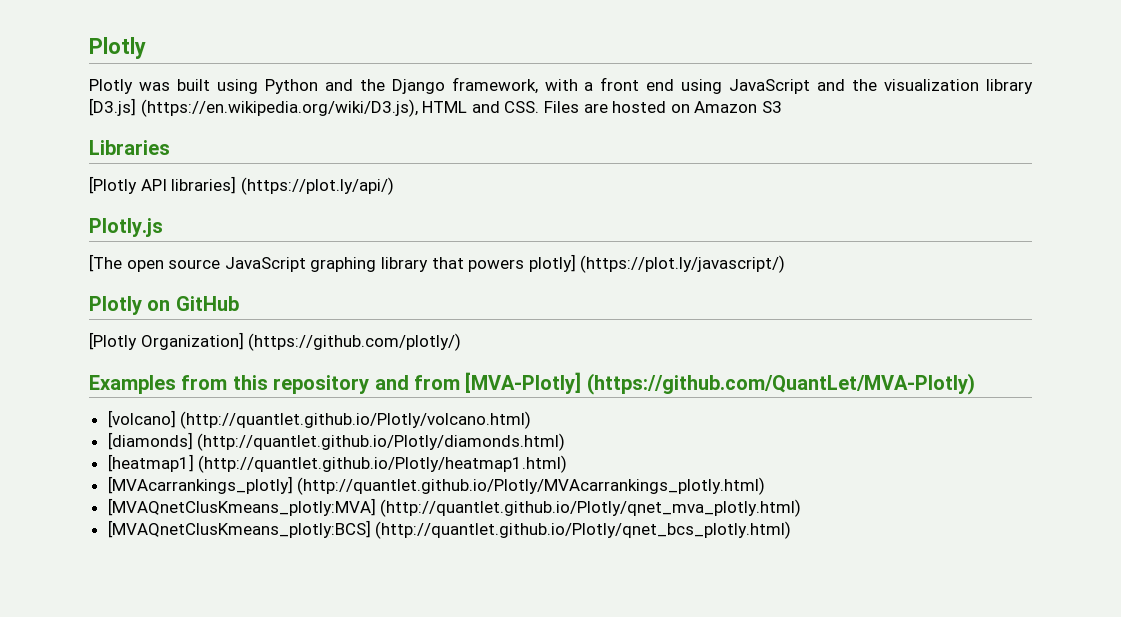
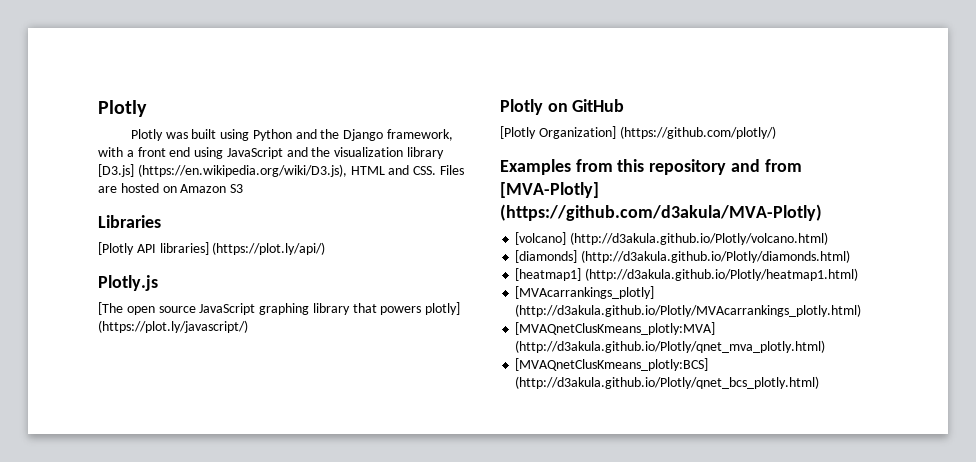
[586,373,975,395] (https://github.com/QuantLet/MVA-Plotly) -> [500,204,822,221] (https://github.com/d3akula/MVA-Plotly)
[180,411,532,429] (http://quantlet.github.io/Plotly/volcano.html) -> [570,232,829,245] (http://d3akula.github.io/Plotly/volcano.html)
[197,433,566,451] (http://quantlet.github.io/Plotly/diamonds.html) -> [581,250,851,263] (http://d3akula.github.io/Plotly/diamonds.html)
[198,455,568,473] (http://quantlet.github.io/Plotly/heatmap1.html) -> [585,268,859,281] (http://d3akula.github.io/Plotly/heatmap1.html)
[297,477,766,495] (http://quantlet.github.io/Plotly/MVAcarrankings_plotly.html) -> [515,304,862,317] (http://d3akula.github.io/Plotly/MVAcarrankings_plotly.html)
[380,499,802,517] (http://quantlet.github.io/Plotly/qnet_mva_plotly.html) -> [515,340,826,353] (http://d3akula.github.io/Plotly/qnet_mva_plotly.html)
[375,521,792,539] (http://quantlet.github.io/Plotly/qnet_bcs_plotly.html) -> [515,376,820,389] (http://d3akula.github.io/Plotly/qnet_bcs_plotly.html)

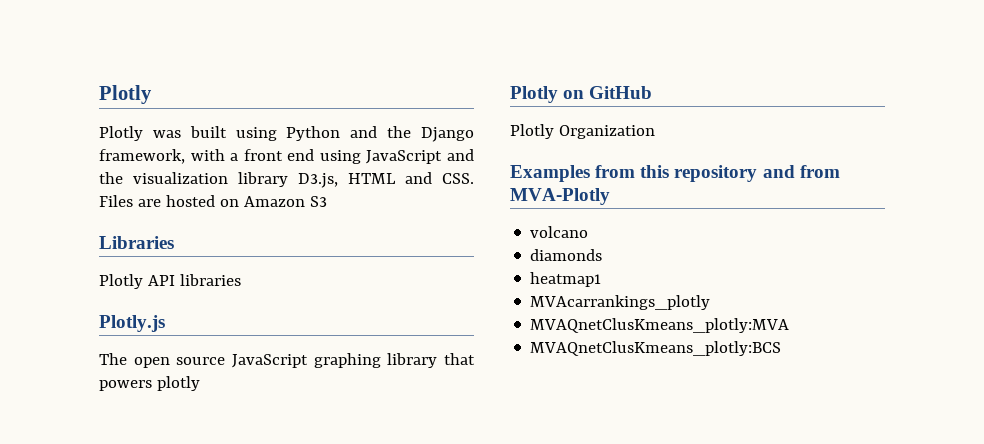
[98,164,347,177] [D3.js] (https://en.wikipedia.org/wiki/D3.js), -> [298,173,338,188] D3.js,
[98,242,326,255] [Plotly API libraries] (https://plot.ly/api/) -> [99,274,241,289] Plotly API libraries
[98,302,123,315] [The -> [99,353,127,365] The
[425,302,461,315] [98,320,248,333] plotly] (https://plot.ly/javascript/) -> [156,376,200,391] plotly
[500,126,776,139] [Plotly Organization] (https://github.com/plotly/) -> [510,124,655,139] Plotly Organization
[500,182,599,198] [500,204,822,221] [515,232,829,245] [515,250,851,263] [515,268,859,281] [515,286,655,299] [515,304,862,317] [515,322,716,335] [515,340,826,353] [515,358,709,371] [515,376,820,389] [MVA-Plotly] (https://github.com/d3akula/MVA-Plotly) // [volcano] (http://d3akula.github.io/Plotly/volcano.html) // [diamonds] (http://d3akula.github.io/Plotly/diamonds.html) // [heatmap1] (http://d3akula.github.io/Plotly/heatmap1.html) // [MVAcarrankings_plotly] (http://d3akula.github.io/Plotly/MVAcarrankings_plotly.html) // [MVAQnetClusKmeans_plotly:MVA] (http://d3akula.github.io/Plotly/qnet_mva_plotly.html) // [MVAQnetClusKmeans_plotly:BCS] (http://d3akula.github.io/Plotly/qnet_bcs_plotly.html) -> [510,188,610,205] [530,226,589,238] [530,249,603,261] [530,272,602,287] [530,295,711,310] [530,318,790,333] [530,341,782,356] MVA-Plotly // volcano // diamonds // heatmap1 // MVAcarrankings_plotly // MVAQnetClusKmeans_plotly:MVA // MVAQnetClusKmeans_plotly:BCS

